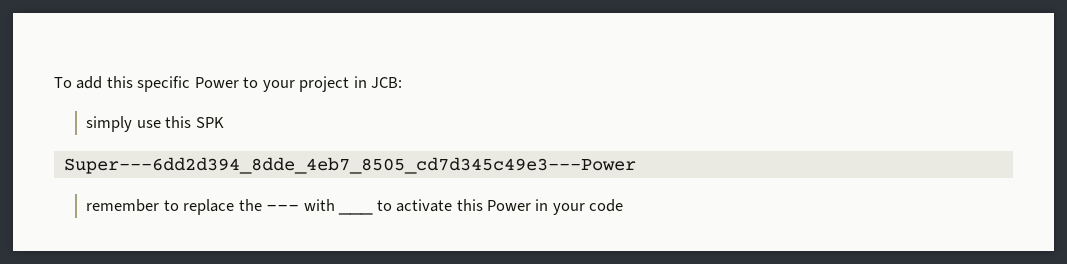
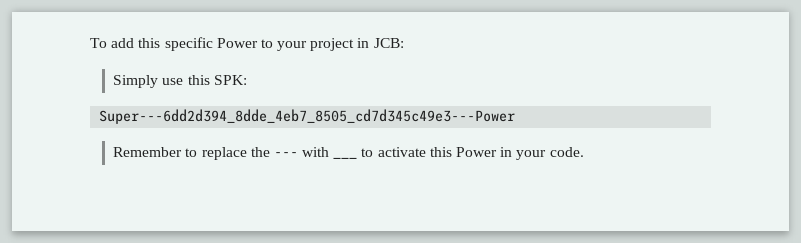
[86,116,133,132] simply -> [113,75,159,88] Simply
[195,117,224,128] SPK -> [213,75,247,85] SPK:
[86,199,160,212] remember -> [113,147,183,157] Remember
[589,199,624,212] code -> [549,147,584,157] code.

